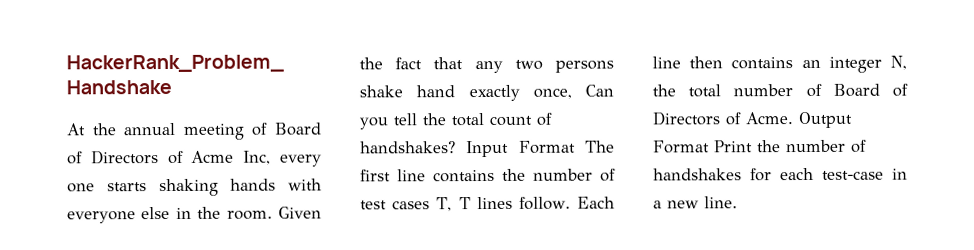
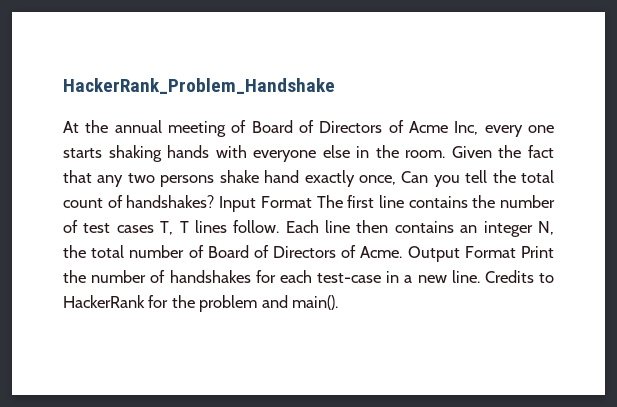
(738, 202) none -> [484,270,555,283] [63,295,339,312] Credits to HackerRank for the problem and main().

